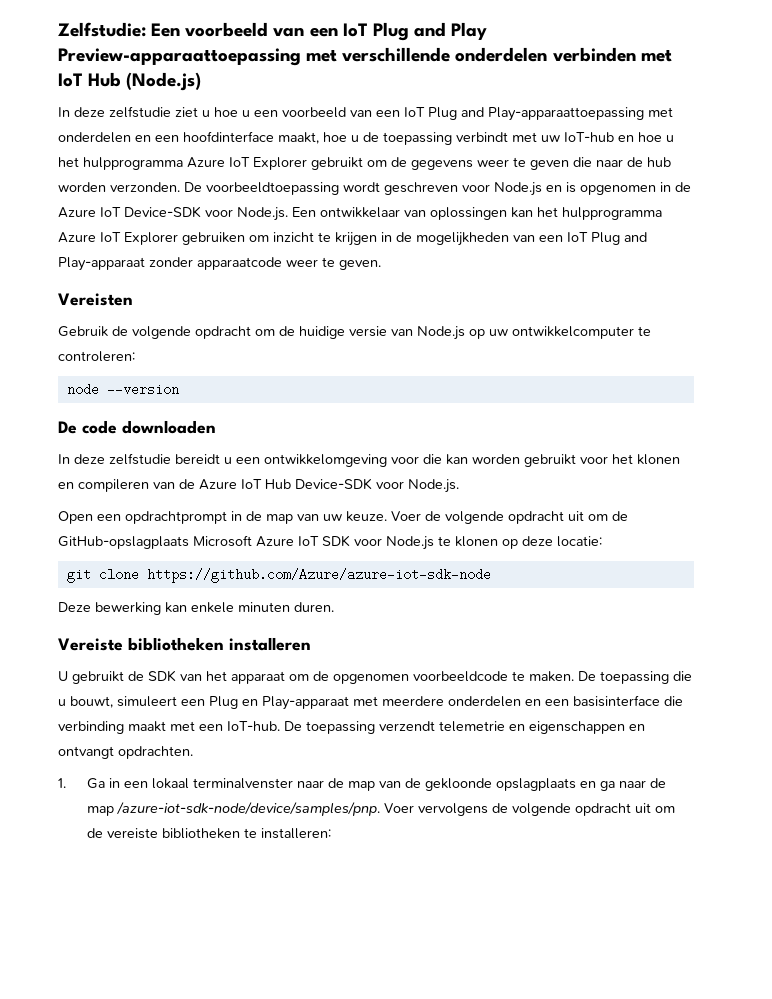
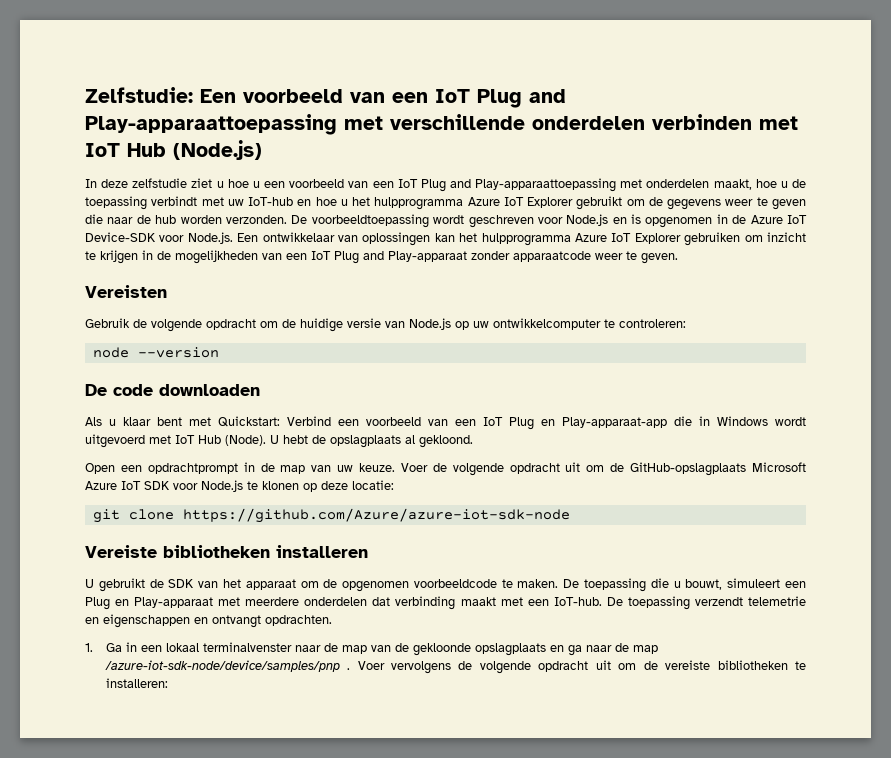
[451,22,488,40] [58,48,301,66] Play Preview-apparaattoepassing -> [85,114,337,135] Play-apparaattoepassing
[135,131,274,142] en een hoofdinterface -> (710, 183) none
[58,453,680,467] [58,478,459,493] In deze zelfstudie bereidt u een ontwikkelomgeving voor die kan worden gebruikt voor het klonen en compileren van de Azure IoT Hub Device-SDK voor Node.js. -> [85,416,806,430] [85,434,473,448] Als u klaar bent met Quickstart: Verbind een voorbeeld van een IoT Plug en Play-apparaat-app die in Windows wordt uitgevoerd met IoT Hub (Node). U hebt de opslagplaats al gekloond.
[58,602,334,615] // Deze bewerking kan enkele minuten duren. -> (570, 515) none
[525,695,683,707] en een basisinterface die -> [372,597,391,606] dat
[115,802,380,816] /azure-iot-sdk-node/device/samples/pnp. -> [104,660,351,672] /azure-iot-sdk-node/device/samples/pnp .

